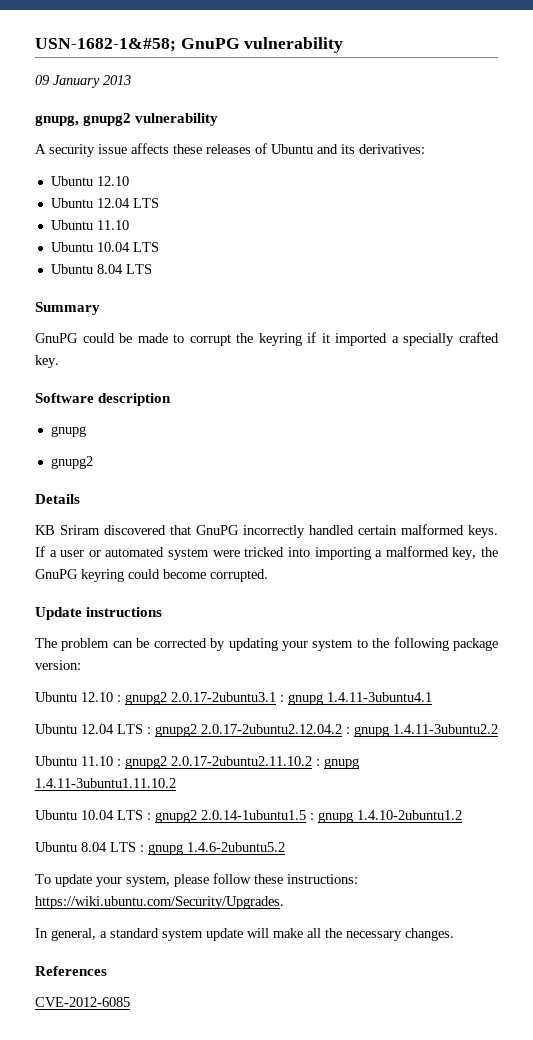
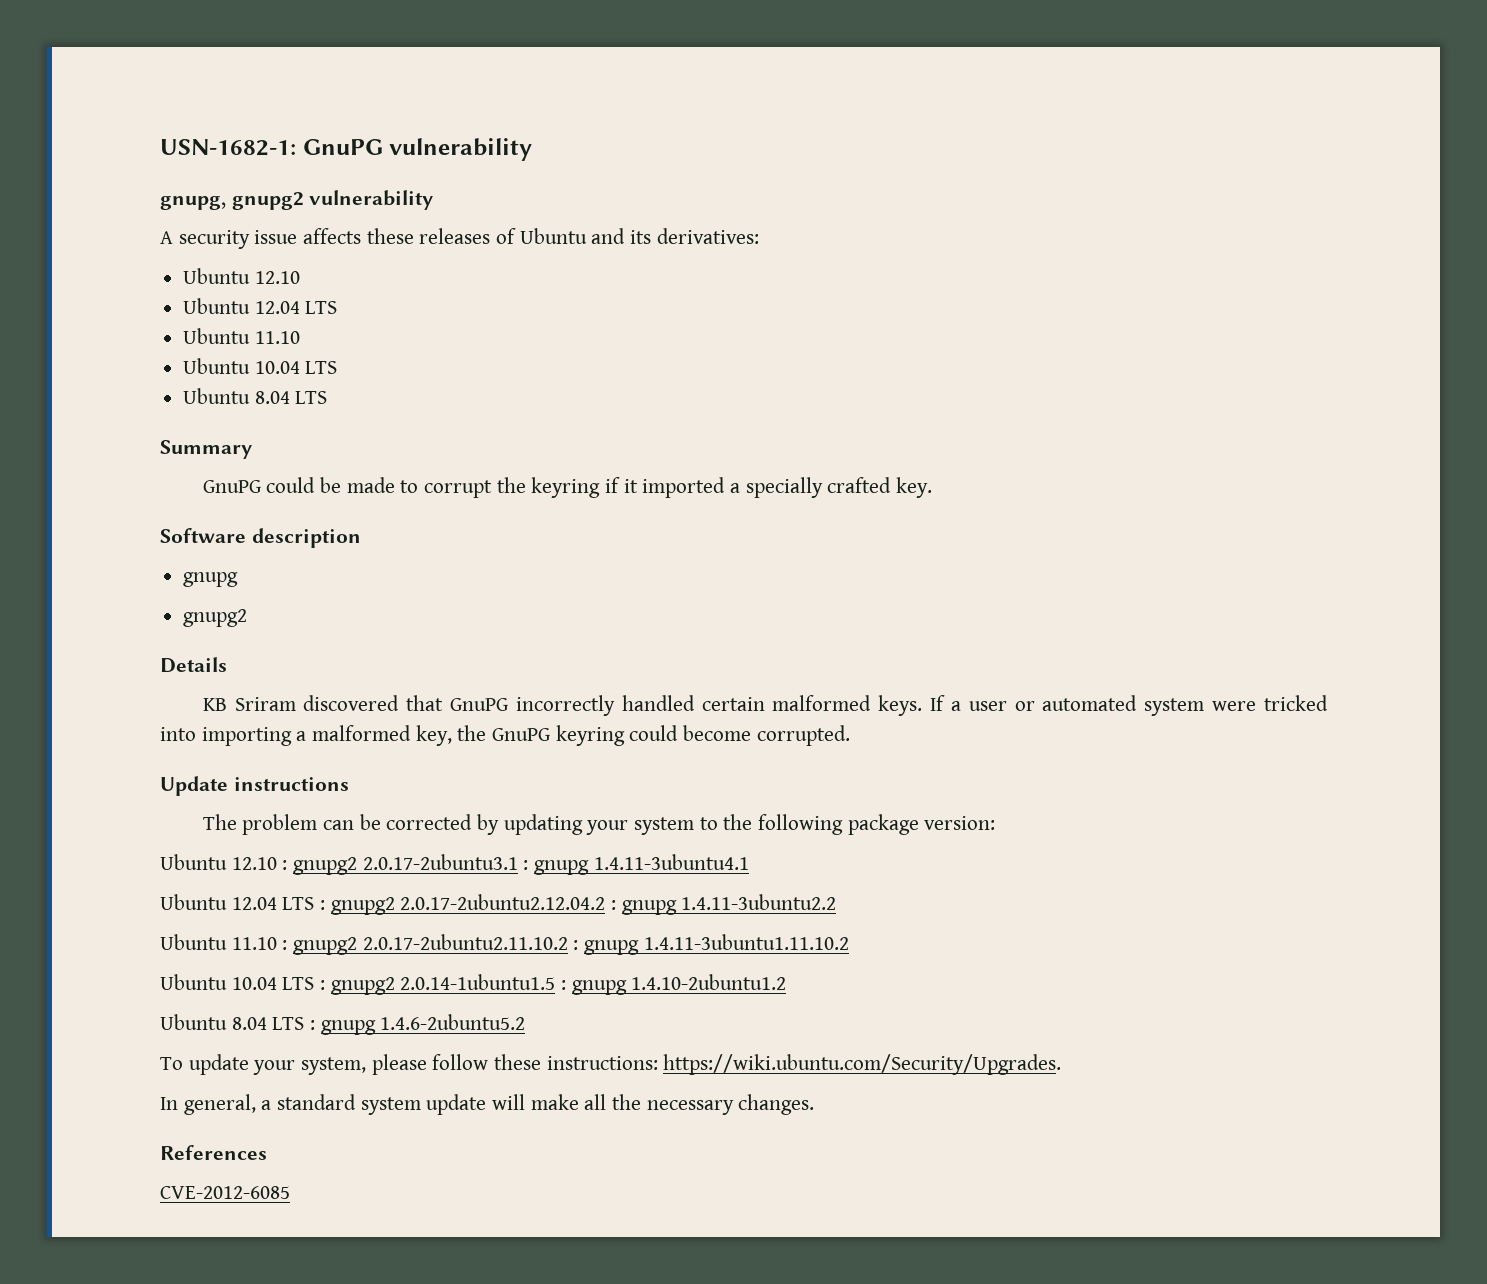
[35,38,176,52] USN-1682-1&#58; -> [160,139,296,156] USN-1682-1:
[35,75,131,88] // 09 January 2013 -> (533, 149) none

